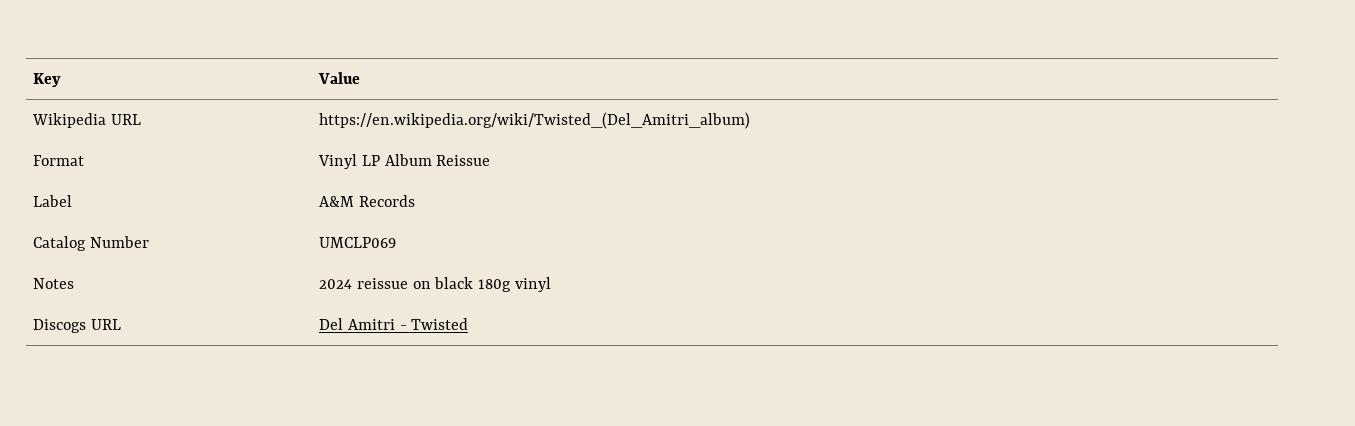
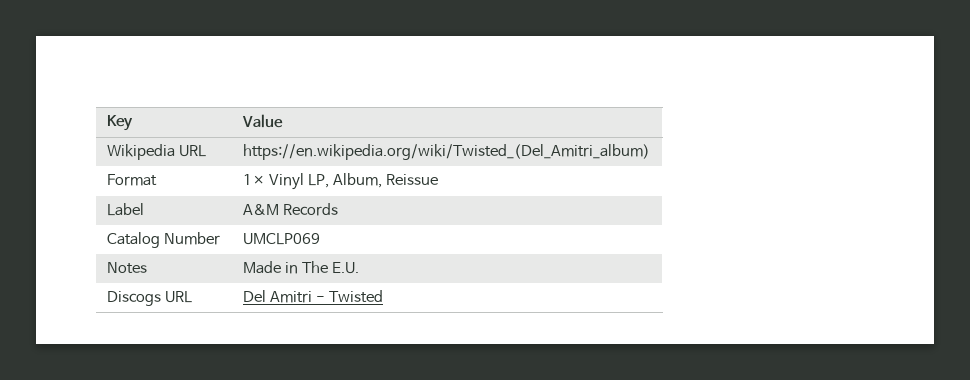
[318,154,432,169] Vinyl LP Album -> [242,173,382,190] 1× Vinyl LP, Album,
[319,277,551,292] 2024 reissue on black 180g vinyl -> [242,261,359,274] Made in The E.U.

